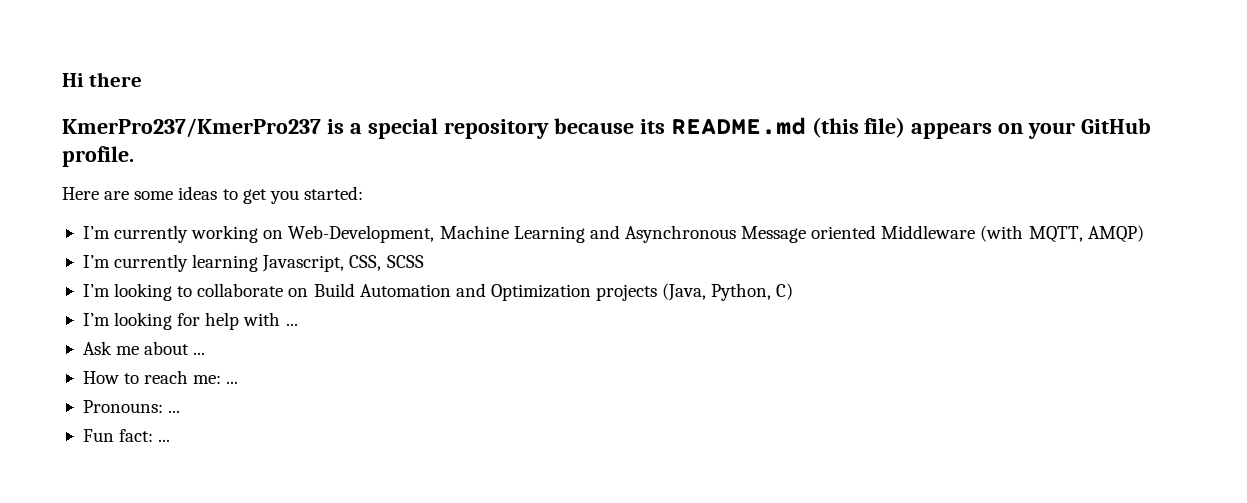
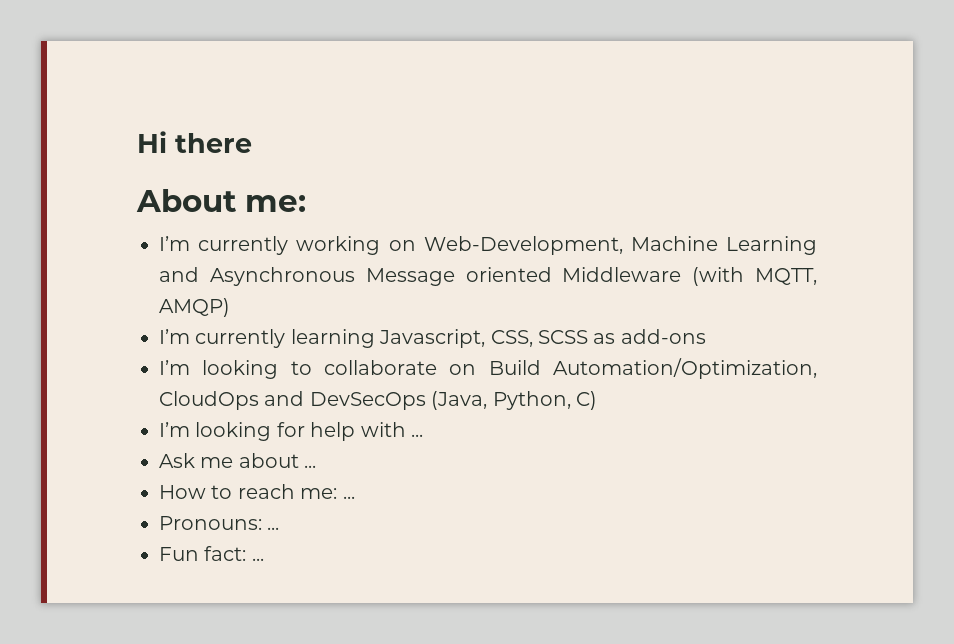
[62,117,1152,139] [62,146,134,167] [62,186,363,204] KmerPro237/KmerPro237 is a special repository because its README.md (this file) appears on your GitHub profile. // Here are some ideas to get you started: -> [136,189,306,212] About me:
(424, 261) none -> [593,329,706,344] as add-ons
[359,283,658,301] Automation and Optimization projects -> [553,358,817,379] [159,391,426,410] Automation/Optimization, CloudOps and DevSecOps

